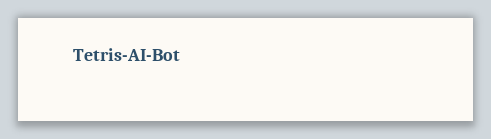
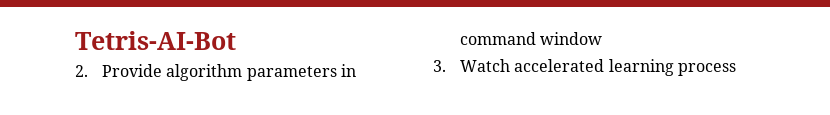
(180, 54) none -> [75,64,356,81] [459,32,603,45] [433,59,736,76] // 2. Provide algorithm parameters in command window // 3. Watch accelerated learning process

